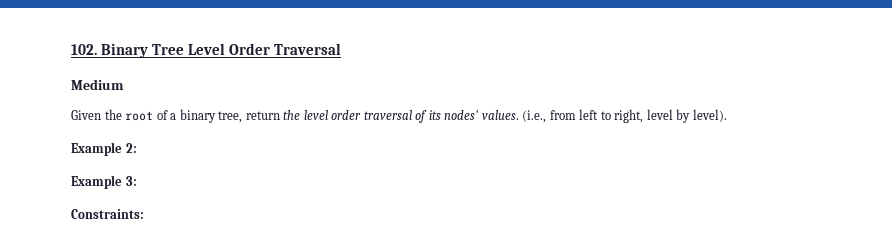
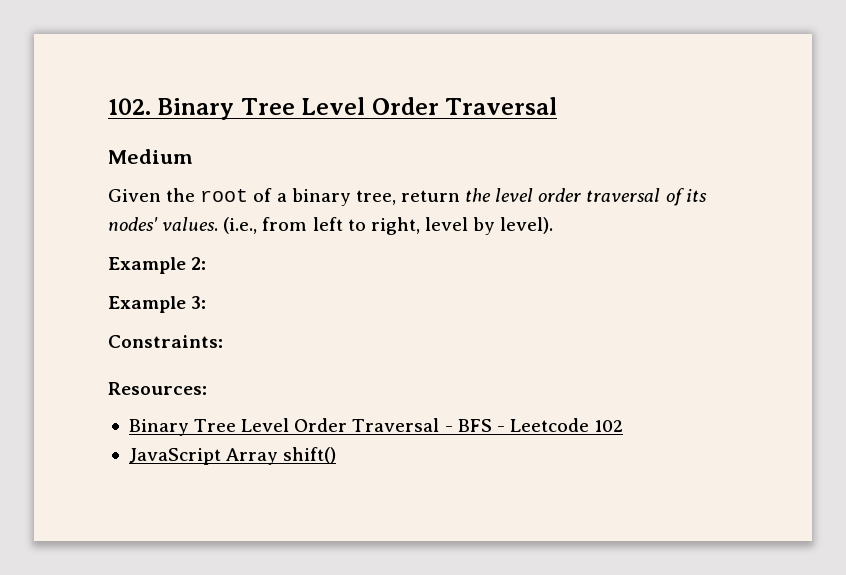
(144, 214) none -> [108,382,207,395] [128,418,624,436] [128,447,337,465] // Resources: // Binary Tree Level Order Traversal - BFS - Leetcode 102 // JavaScript Array shift()

